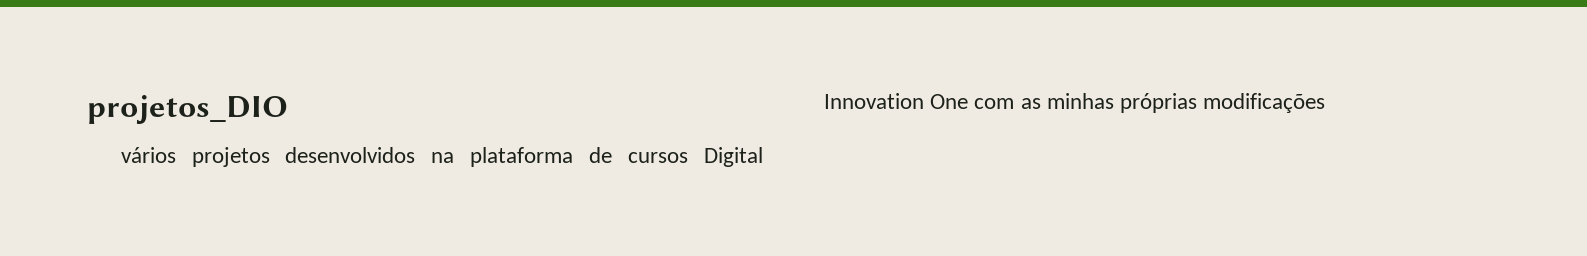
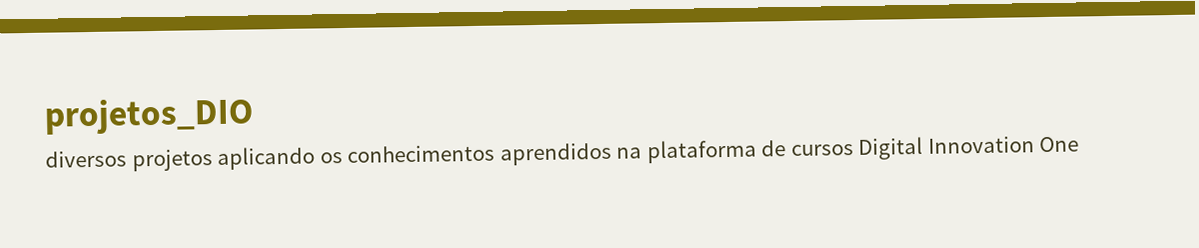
[120,147,416,167] vários projetos desenvolvidos -> [45,142,612,172] diversos projetos aplicando os conhecimentos aprendidos
[974,93,1326,113] com as minhas próprias modificações -> (1080, 144) none

